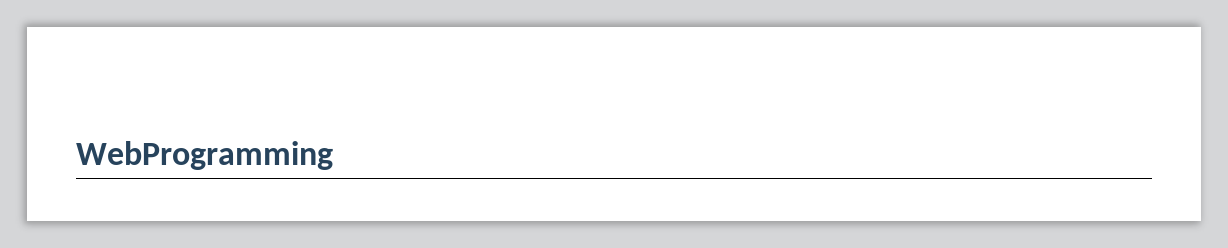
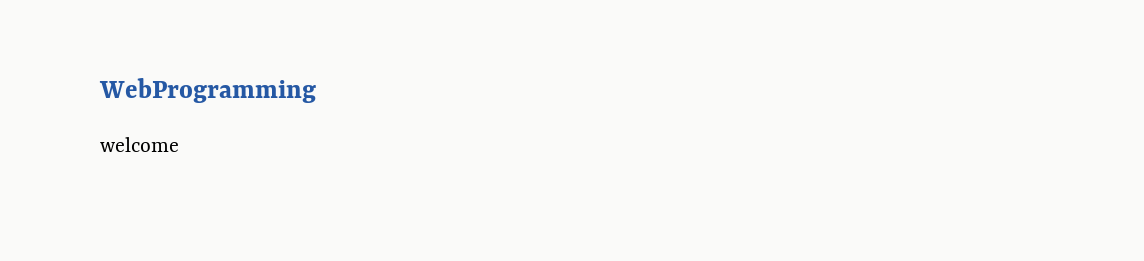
(333, 155) none -> [100,137,179,152] // welcome

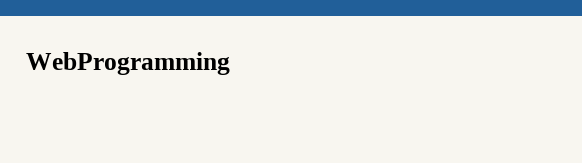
[100,137,179,152] // welcome -> (230, 63) none

